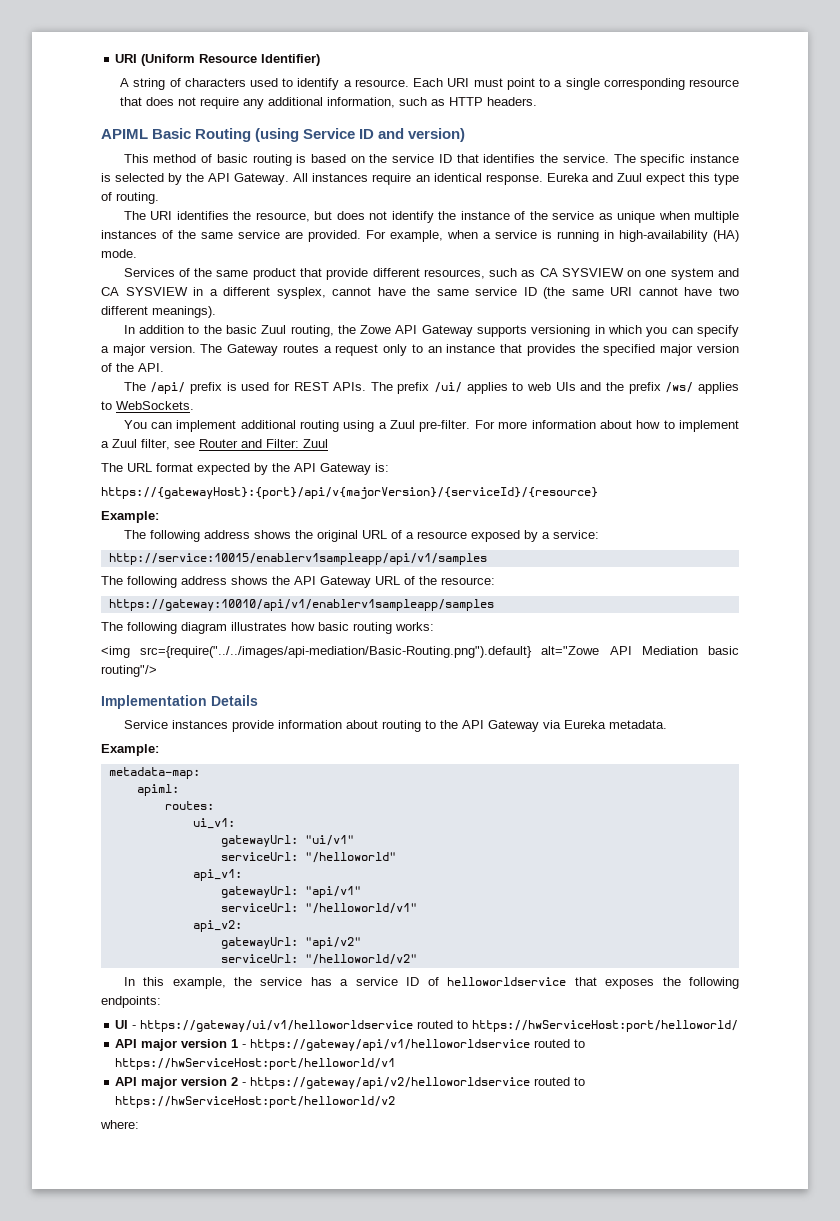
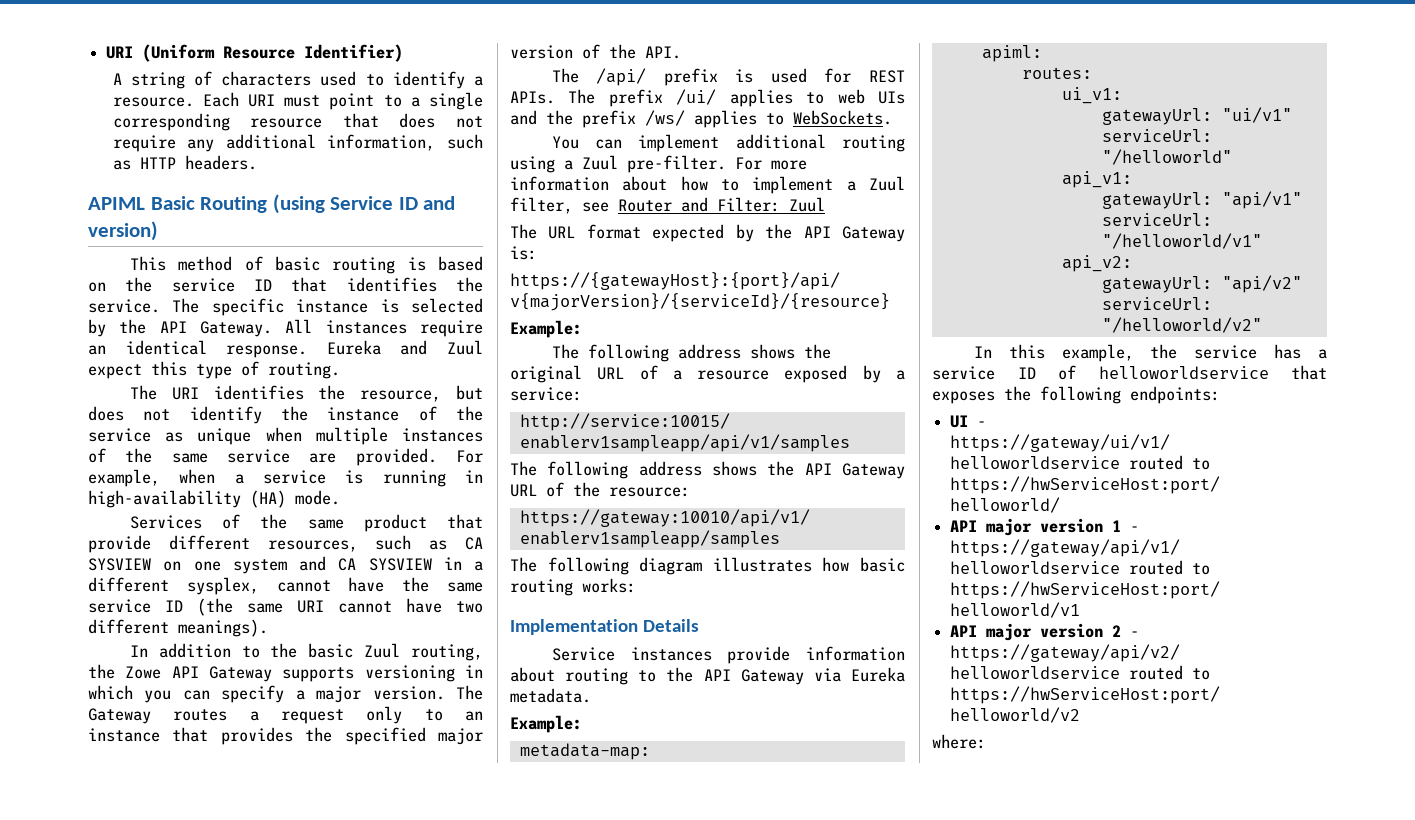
[101,646,739,658] [101,665,157,677] // <img src={require("../../images/api-mediation/Basic-Routing.png").default} alt="Zowe API Mediation basic routing"/> -> (636, 585) none

